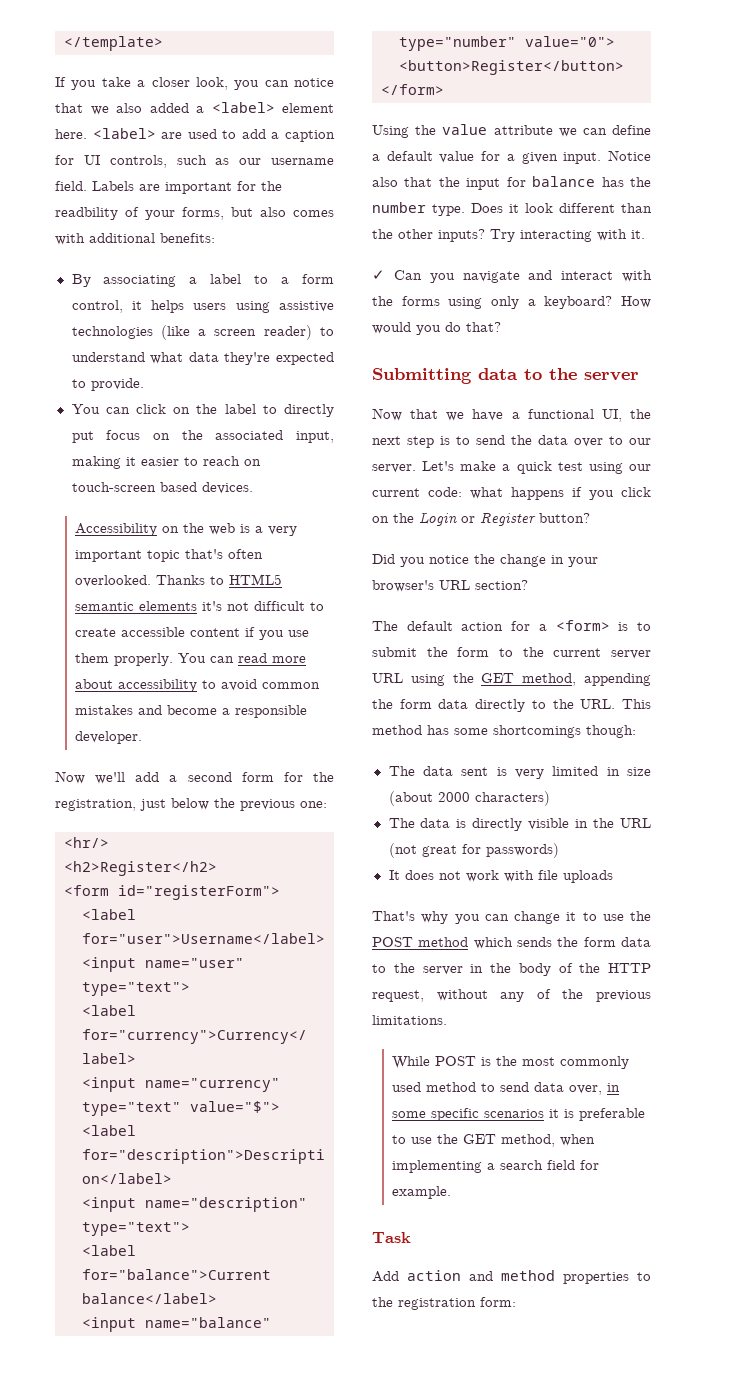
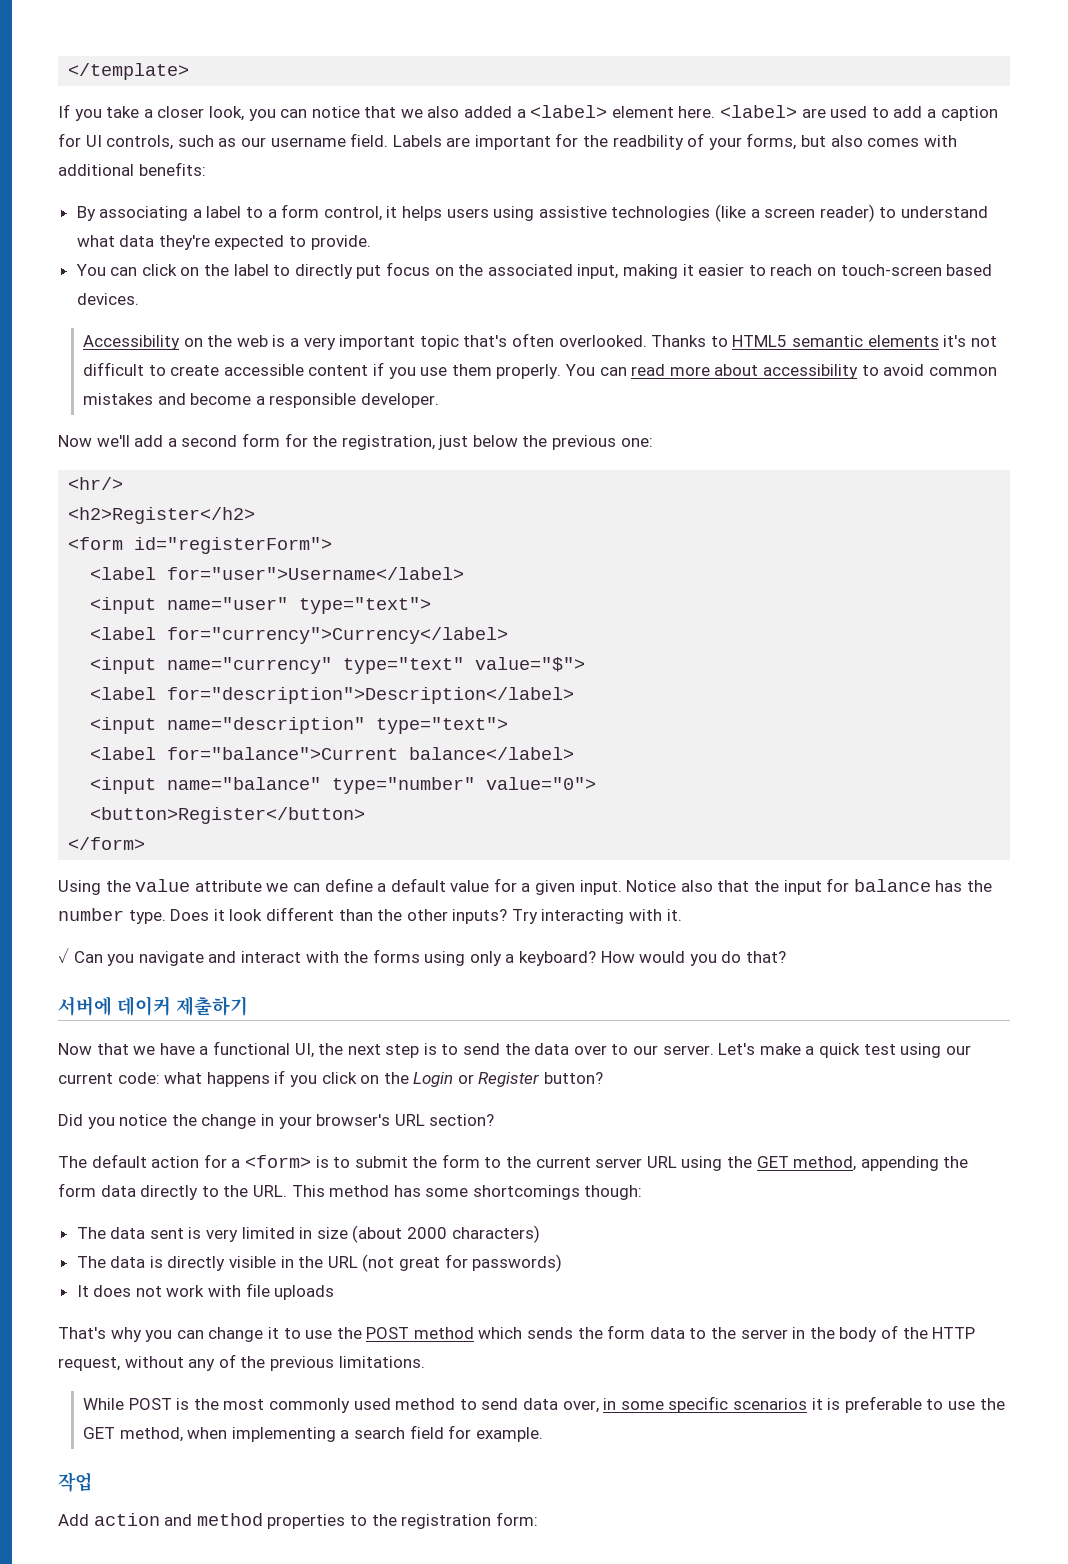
[372,368,639,384] Submitting data to the server -> [58,996,248,1016] 서버에 데이커 제출하기
[372,1232,411,1243] Task -> [58,1472,92,1492] 작업

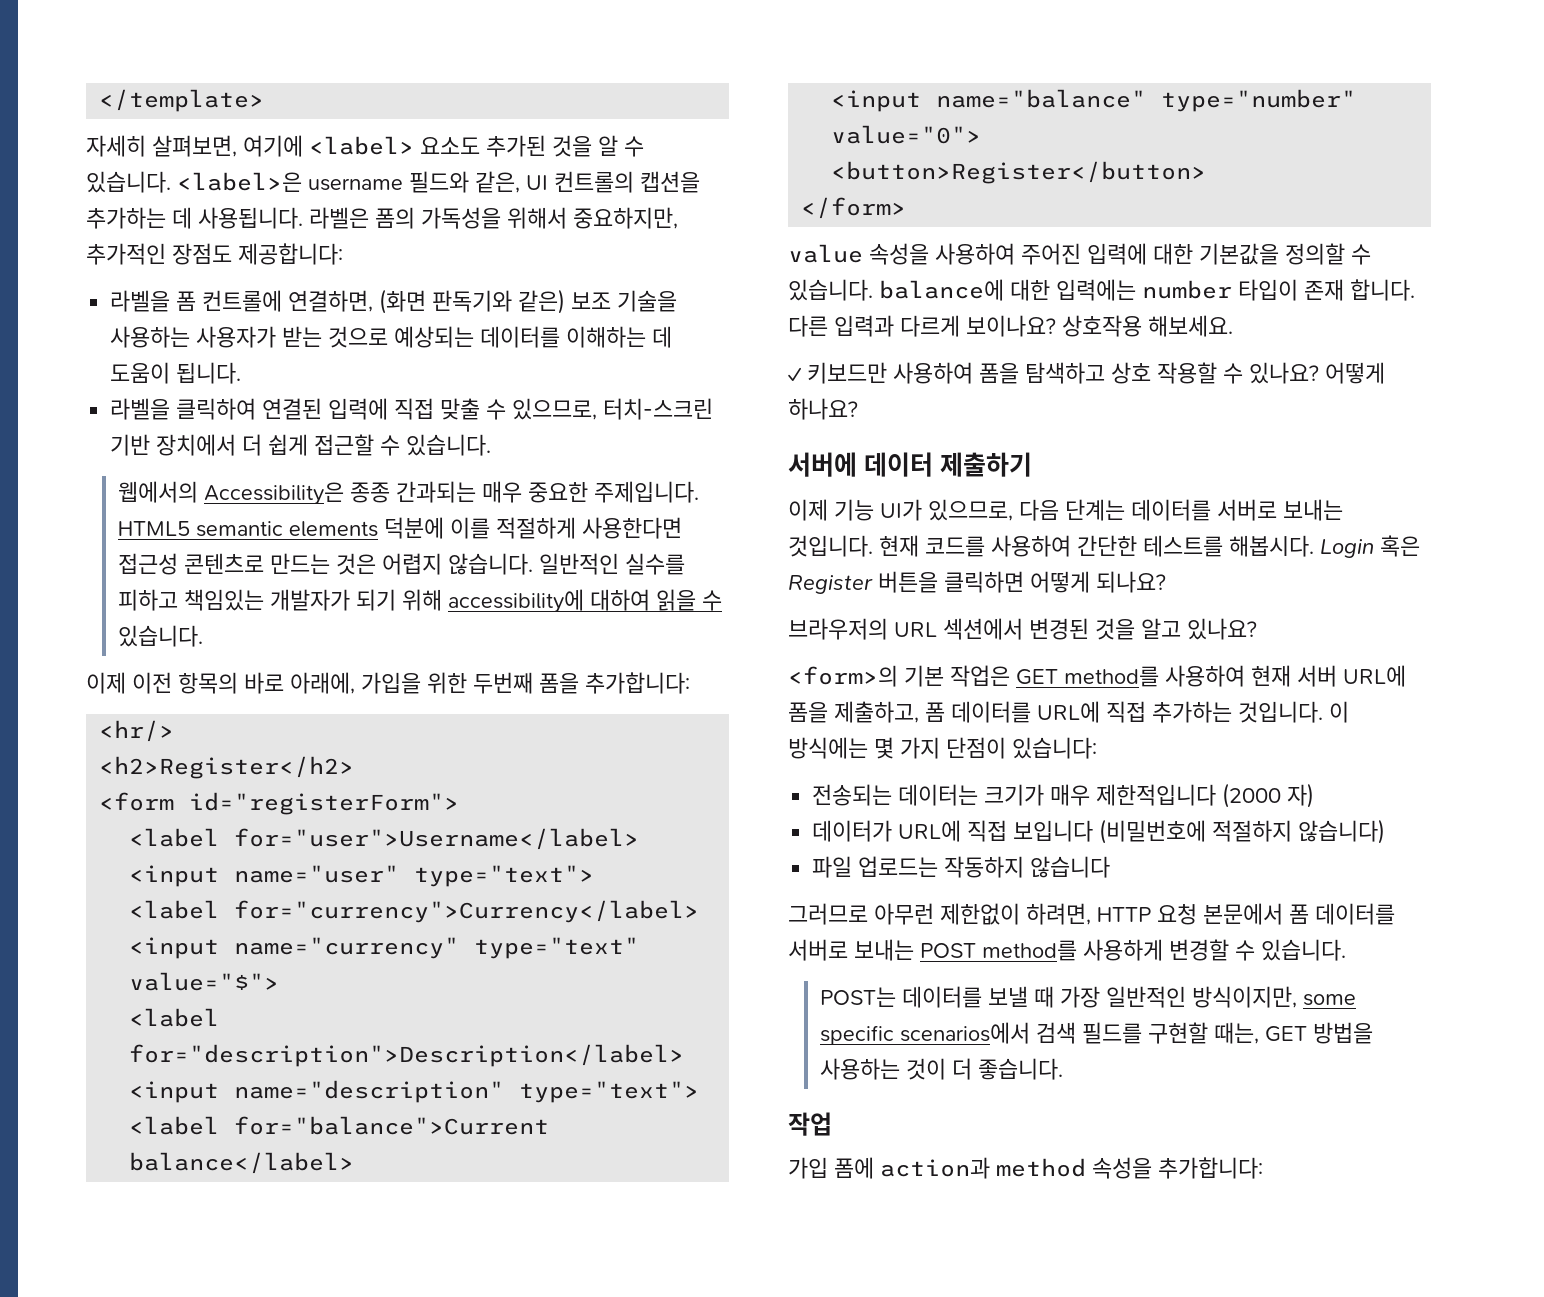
[58,104,998,121] [58,133,957,150] [58,162,206,176] [76,204,988,222] [76,235,371,250] [75,262,993,279] [76,293,139,305] [83,333,997,350] [83,362,997,379] [83,393,440,408] [58,433,653,450] If you take a closer look, you can notice that we also added a <label> element here. <label> are used to add a caption for UI controls, such as our username field. Labels are important for the readbility of your forms, but also comes with additional benefits: // By associating a label to a form control, it helps users using assistive technologies (like a screen reader) to understand what data they're expected to provide. // You can click on the label to directly put focus on the associated input, making it easier to reach on touch-screen based devices. // Accessibility on the web is a very important topic that's often overlooked. Thanks to HTML5 semantic elements it's not difficult to create accessible content if you use them properly. You can read more about accessibility to avoid common mistakes and become a responsible developer. // Now we'll add a second form for the registration, just below the previous one: -> [86,135,644,157] [86,171,700,193] [86,207,678,229] [86,243,343,265] [110,289,678,314] [110,326,673,348] [110,362,242,384] [110,398,714,420] [110,434,492,456] [117,481,699,505] [117,517,682,539] [117,553,685,575] [117,589,722,613] [117,625,203,647] [86,672,690,694] 자세히 살펴보면, 여기에 <label> 요소도 추가된 것을 알 수 있습니다. <label>은 username 필드와 같은, UI 컨트롤의 캡션을 추가하는 데 사용됩니다. 라벨은 폼의 가독성을 위해서 중요하지만, 추가적인 장점도 제공합니다: // 라벨을 폼 컨트롤에 연결하면, (화면 판독기와 같은) 보조 기술을 사용하는 사용자가 받는 것으로 예상되는 데이터를 이해하는 데 도움이 됩니다. // 라벨을 클릭하여 연결된 입력에 직접 맞출 수 있으므로, 터치-스크린 기반 장치에서 더 쉽게 접근할 수 있습니다. // 웹에서의 Accessibility은 종종 간과되는 매우 중요한 주제입니다. HTML5 semantic elements 덕분에 이를 적절하게 사용한다면 접근성 콘텐츠로 만드는 것은 어렵지 않습니다. 일반적인 실수를 피하고 책임있는 개발자가 되기 위해 accessibility에 대하여 읽을 수 있습니다. // 이제 이전 항목의 바로 아래에, 가입을 위한 두번째 폼을 추가합니다:
[58,878,992,895] [58,907,682,924] [58,948,787,966] Using the value attribute we can define a default value for a given input. Notice also that the input for balance has the number type. Does it look different than the other inputs? Try interacting with it. // ✓ Can you navigate and interact with the forms using only a keyboard? How would you do that? -> [788,243,1371,265] [788,279,1415,301] [788,315,1233,337] [788,362,1385,384] [788,398,858,420] value 속성을 사용하여 주어진 입력에 대한 기본값을 정의할 수 있습니다. balance에 대한 입력에는 number 타입이 존재 합니다. 다른 입력과 다르게 보이나요? 상호작용 해보세요. // ✓ 키보드만 사용하여 폼을 탐색하고 상호 작용할 수 있나요? 어떻게 하나요?
[117,996,171,1016] 데이커 -> [863,452,933,477] 데이터
[58,1041,971,1058] [58,1070,604,1087] [58,1114,495,1129] [58,1154,969,1171] [58,1183,643,1200] [76,1225,540,1243] [76,1254,563,1272] [76,1283,335,1300] [58,1325,976,1342] [58,1354,425,1371] [83,1396,1005,1413] [83,1425,543,1442] [58,1472,92,1492] [58,1512,538,1529] Now that we have a functional UI, the next step is to send the data over to our server. Let's make a quick test using our current code: what happens if you click on the Login or Register button? // Did you notice the change in your browser's URL section? // The default action for a <form> is to submit the form to the current server URL using the GET method, appending the form data directly to the URL. This method has some shortcomings though: // The data sent is very limited in size (about 2000 characters) // The data is directly visible in the URL (not great for passwords) // It does not work with file uploads // That's why you can change it to use the POST method which sends the form data to the server in the body of the HTTP request, without any of the previous limitations. // While POST is the most commonly used method to send data over, in some specific scenarios it is preferable to use the GET method, when implementing a search field for example. // 작업 // Add action and method properties to the registration form: -> [788,499,1343,521] [788,535,1420,558] [788,571,1166,594] [788,618,1257,640] [788,665,1406,687] [788,701,1349,723] [788,737,1097,759] [812,783,1315,808] [812,819,1386,844] [812,856,1111,878] [788,903,1395,925] [788,939,1346,961] [819,986,1356,1008] [819,1022,1373,1045] [819,1058,1063,1080] [788,1112,832,1136] [788,1157,1263,1179] 이제 기능 UI가 있으므로, 다음 단계는 데이터를 서버로 보내는 것입니다. 현재 코드를 사용하여 간단한 테스트를 해봅시다. Login 혹은 Register 버튼을 클릭하면 어떻게 되나요? // 브라우저의 URL 섹션에서 변경된 것을 알고 있나요? // <form>의 기본 작업은 GET method를 사용하여 현재 서버 URL에 폼을 제출하고, 폼 데이터를 URL에 직접 추가하는 것입니다. 이 방식에는 몇 가지 단점이 있습니다: // 전송되는 데이터는 크기가 매우 제한적입니다 (2000 자) // 데이터가 URL에 직접 보입니다 (비밀번호에 적절하지 않습니다) // 파일 업로드는 작동하지 않습니다 // 그러므로 아무런 제한없이 하려면, HTTP 요청 본문에서 폼 데이터를 서버로 보내는 POST method를 사용하게 변경할 수 있습니다. // POST는 데이터를 보낼 때 가장 일반적인 방식이지만, some specific scenarios에서 검색 필드를 구현할 때는, GET 방법을 사용하는 것이 더 좋습니다. // 작업 // 가입 폼에 action과 method 속성을 추가합니다:

